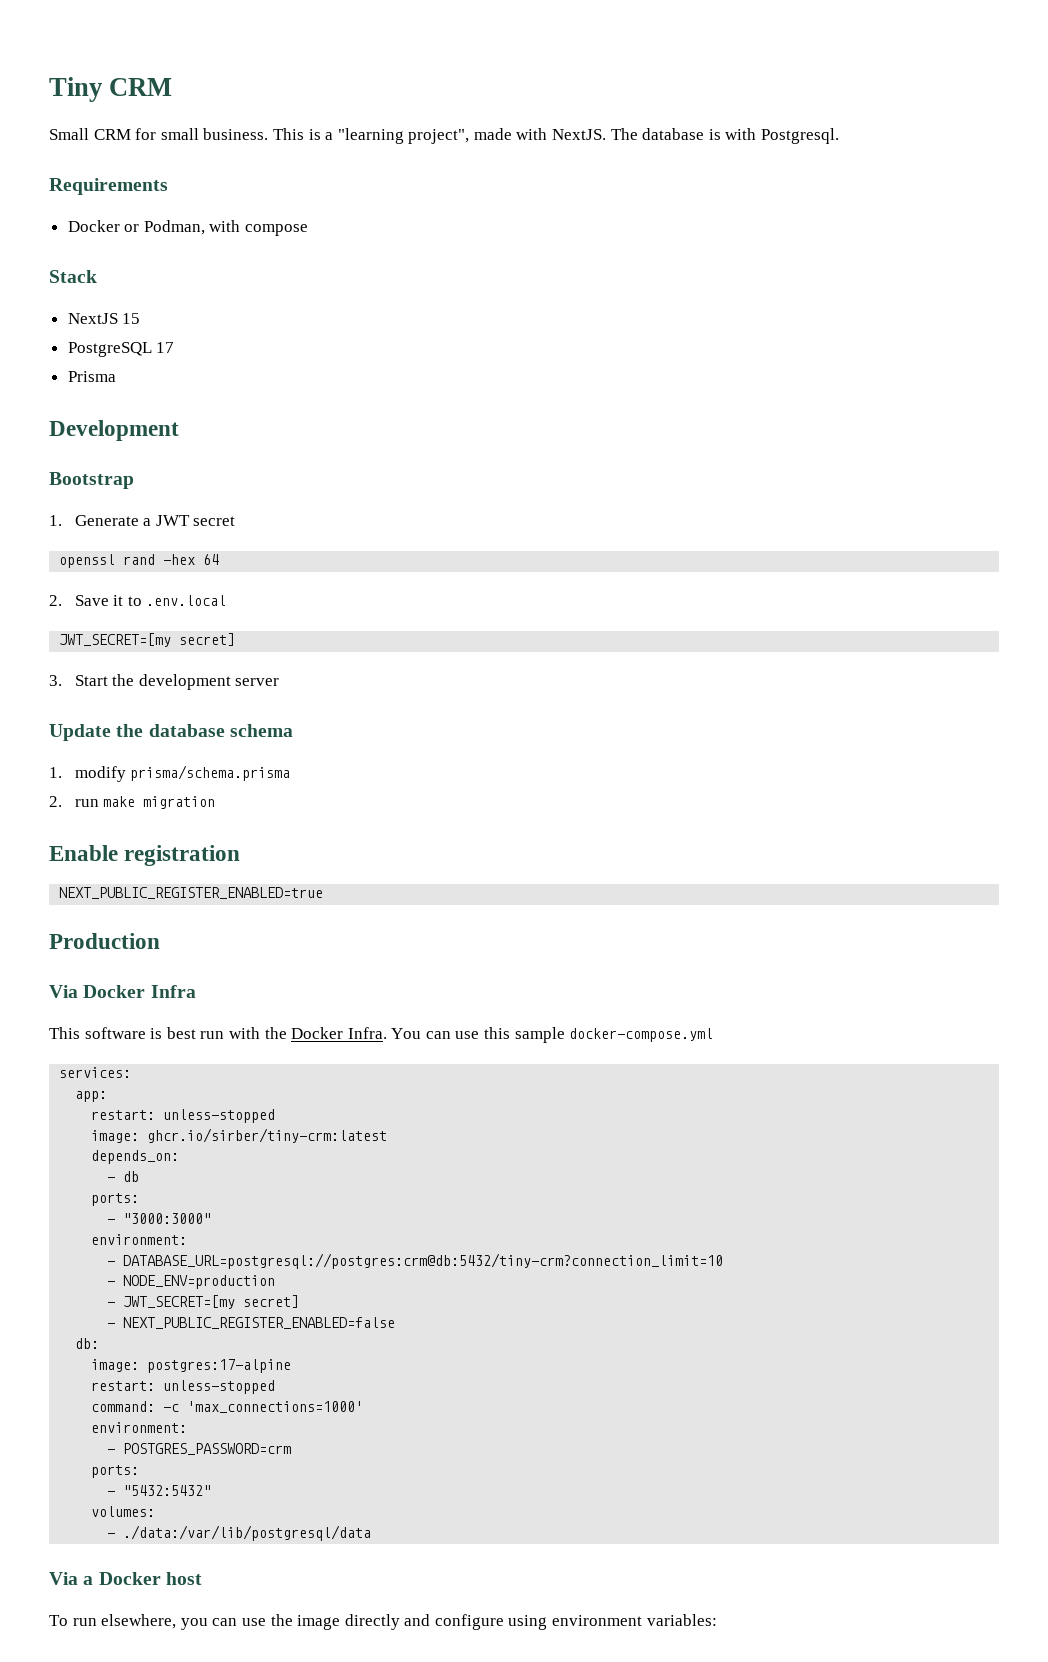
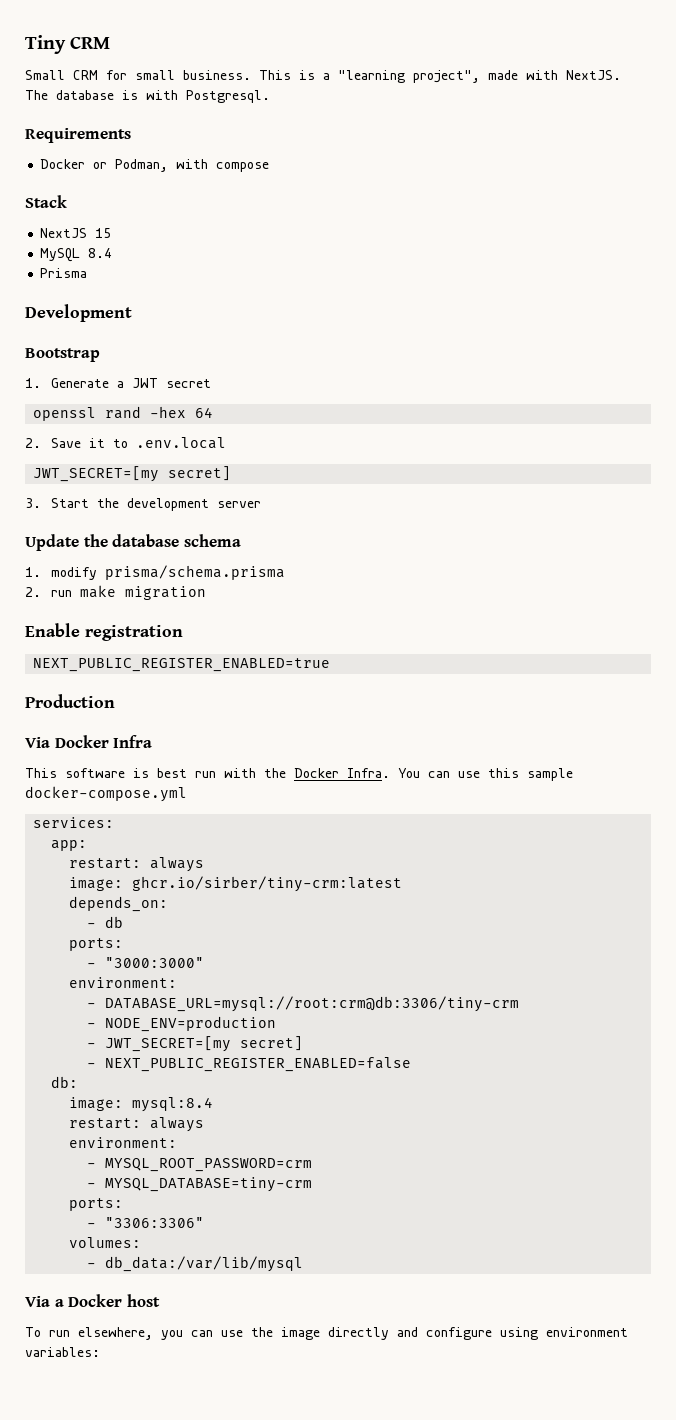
[67,342,175,357] PostgreSQL 17 -> [40,248,113,262] MySQL 8.4
[163,1109,276,1123] unless-stopped -> [150,857,205,872] always
[123,1253,724,1269] DATABASE_URL=postgresql://postgres:crm@db:5432/tiny-crm?connection_limit=10 -> [105,996,520,1012] DATABASE_URL=mysql://root:crm@db:3306/tiny-crm
[147,1359,292,1373] [91,1380,276,1394] [91,1401,364,1413] [91,1422,188,1433] [107,1443,292,1455] [91,1465,140,1478] [107,1485,212,1496] postgres:17-alpine // restart: unless-stopped // command: -c 'max_connections=1000' // environment: // - POSTGRES_PASSWORD=crm // ports: // - "5432:5432" -> [132,1097,214,1112] [69,1117,205,1132] [69,1137,178,1148] [87,1158,313,1172] [87,1177,313,1192] [69,1198,124,1211] [87,1217,205,1228] mysql:8.4 // restart: always // environment: // - MYSQL_ROOT_PASSWORD=crm // - MYSQL_DATABASE=tiny-crm // ports: // - "3306:3306"
[123,1525,372,1541] ./data:/var/lib/postgresql/data -> [105,1256,304,1272] db_data:/var/lib/mysql

